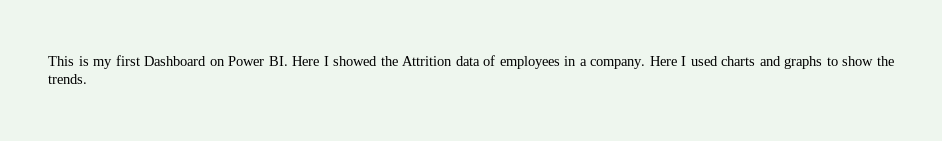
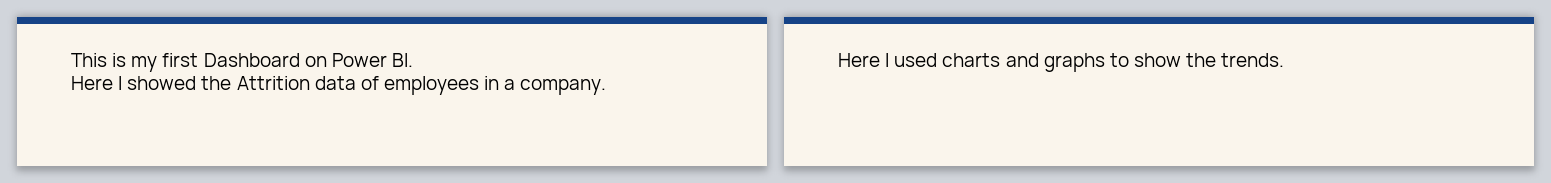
(288, 61) none -> (413, 60) //
(646, 64) none -> (607, 87) //

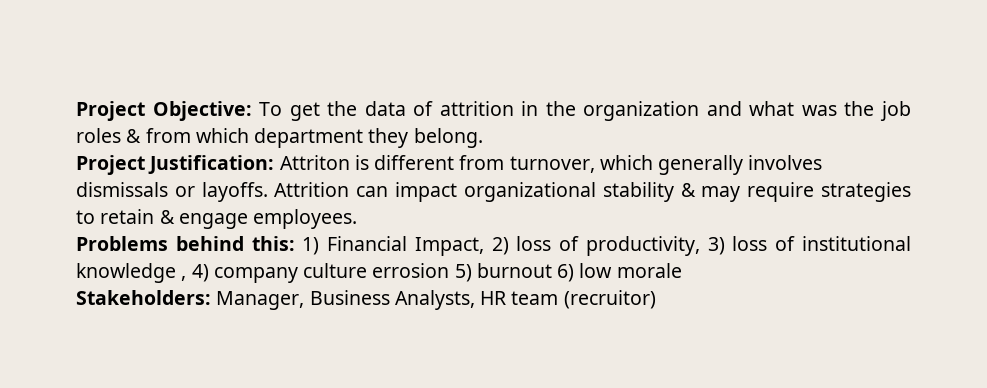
[71,53,413,72] [71,76,607,95] [838,53,1285,72] This is my first Dashboard on Power BI. // Here I showed the Attrition data of employees in a company. // Here I used charts and graphs to show the trends. -> [76,101,911,121] [76,128,483,148] [76,155,823,175] [76,182,912,202] [76,209,358,229] [76,236,911,256] [76,263,682,283] [76,290,656,310] Project Objective: To get the data of attrition in the organization and what was the job roles & from which department they belong. // Project Justification: Attriton is different from turnover, which generally involves dismissals or layoffs. Attrition can impact organizational stability & may require strategies to retain & engage employees. // Problems behind this: 1) Financial Impact, 2) loss of productivity, 3) loss of institutional knowledge , 4) company culture errosion 5) burnout 6) low morale // Stakeholders: Manager, Business Analysts, HR team (recruitor)

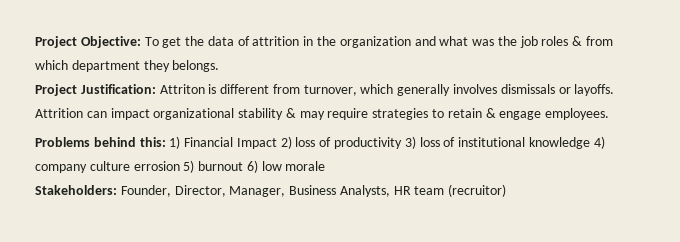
[413,128,483,148] belong. -> [172,60,220,72] belongs.
[414,237,484,256] Impact, -> [236,138,277,149] Impact
[585,236,700,256] productivity, -> [334,137,403,149] productivity
[181,276,187,281] , -> (590, 143) none
(211, 297) none -> [120,185,226,197] Founder, Director,

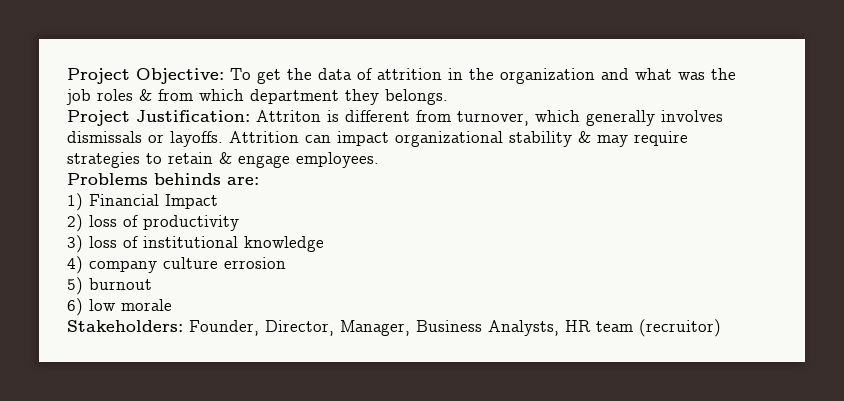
[93,137,166,147] behind this: -> [154,173,259,185] behinds are: //
(277, 143) none -> (218, 201) //
(403, 143) none -> (239, 223) //
(590, 143) none -> (324, 244) //
(180, 166) none -> (286, 263) //
(244, 166) none -> (152, 284) //

